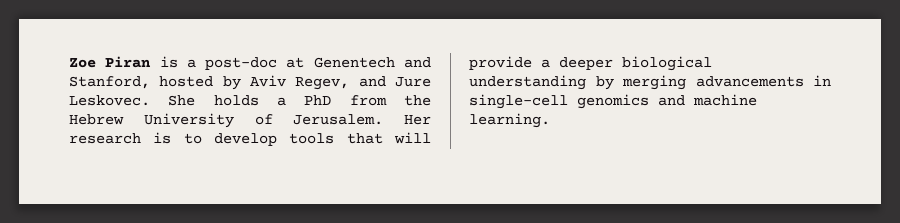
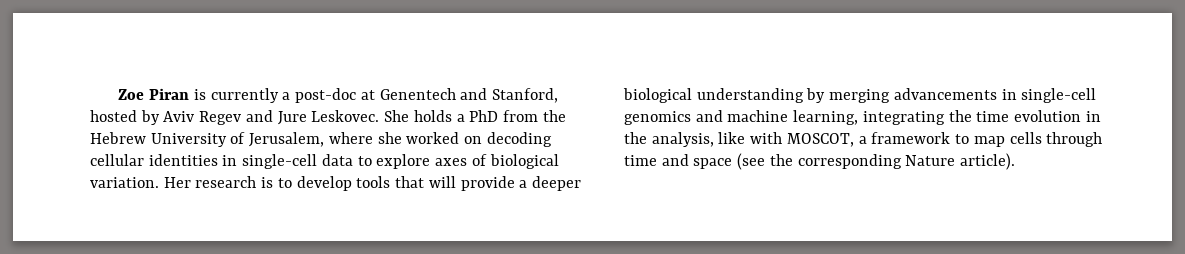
(178, 62) none -> [210,88,279,103] currently
[295,77,350,90] Regev, -> [199,111,242,125] Regev
[293,114,384,125] Jerusalem. -> [249,132,552,147] [90,154,559,169] [90,177,159,188] Jerusalem, where she worked on decoding cellular identities in single-cell data to explore axes of biological variation.
[469,113,550,128] learning. -> [793,110,1101,125] [624,132,1103,147] [624,153,1016,170] learning, integrating the time evolution in the analysis, like with MOSCOT, a framework to map cells through time and space (see the corresponding Nature article).

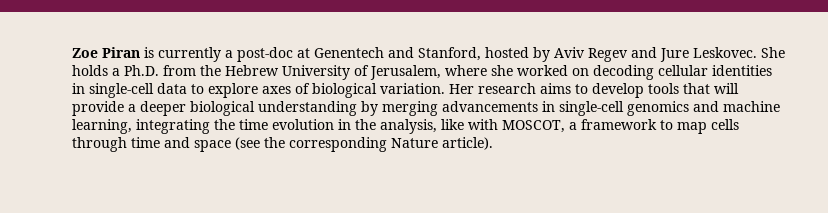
[469,110,499,122] PhD -> [124,65,159,76] Ph.D.
[261,177,274,188] is -> [540,83,571,94] aims

